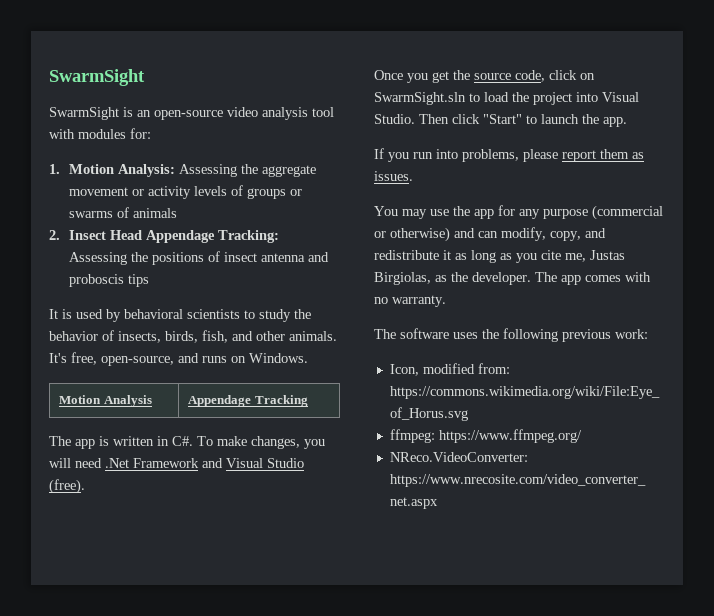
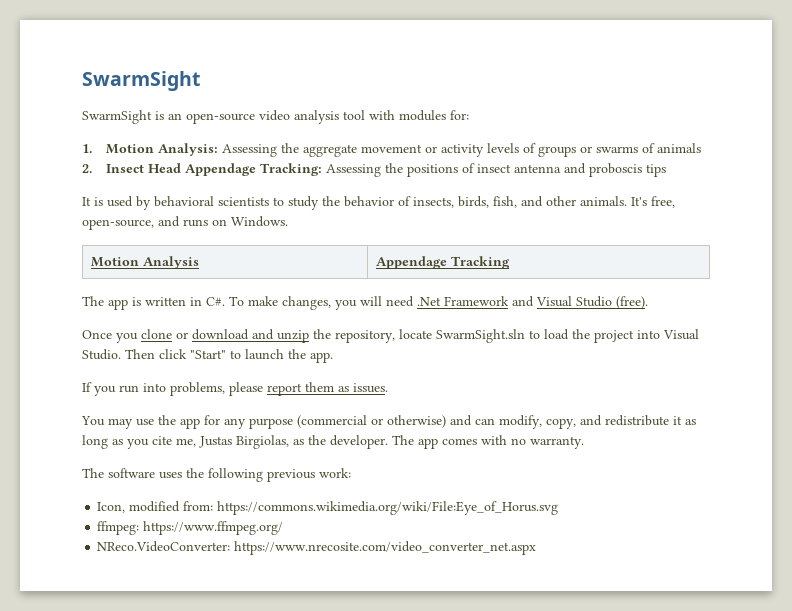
[432,70,595,83] get the source code, click on -> [141,329,432,343] clone or download and unzip the repository, locate

